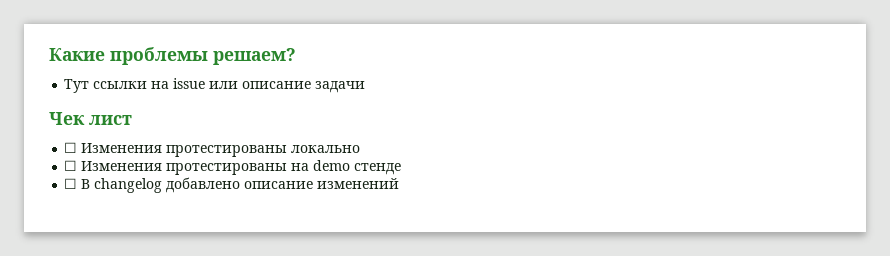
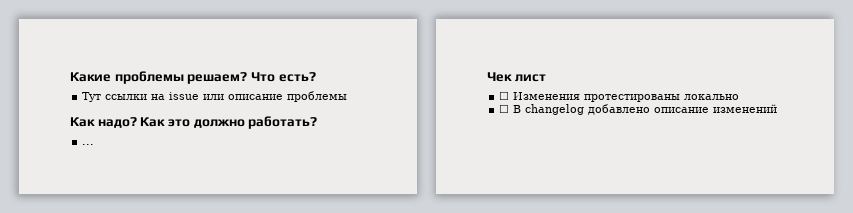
(296, 56) none -> [250,72,316,82] Что есть?
[315,81,366,93] задачи -> [287,91,348,102] [70,116,318,129] [82,144,95,145] проблемы // Как надо? Как это должно работать? // ...
[64,160,402,175] // ☐ Изменения протестированы на demo стенде -> (740, 97) none

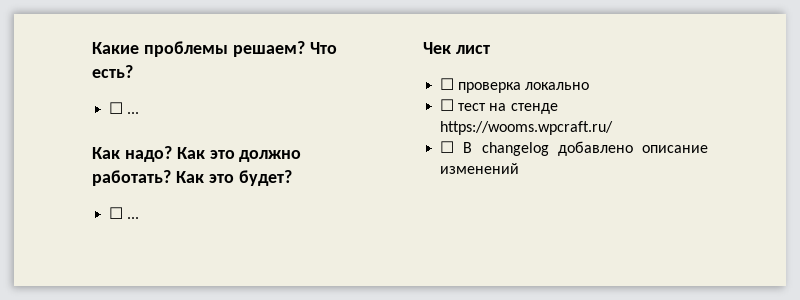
[82,91,348,102] Тут ссылки на issue или описание проблемы -> [109,102,140,114] ☐ ...
(318, 122) // -> [175,170,292,186] [109,207,124,219] Как это будет? // ☐
[513,92,681,102] Изменения протестированы -> [458,82,522,93] проверка
(740, 97) none -> [440,99,558,114] [440,121,614,135] // ☐ тест на стенде https://wooms.wpcraft.ru/

